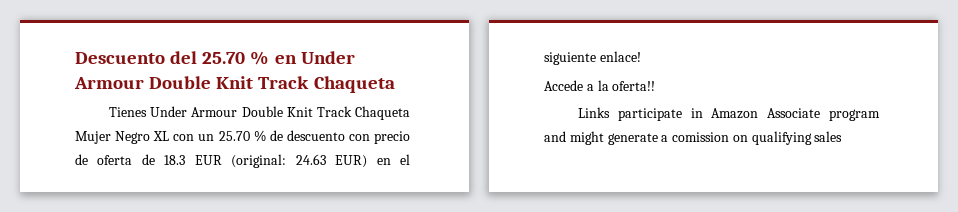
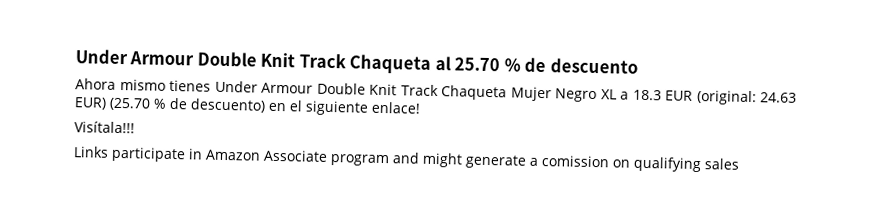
[75,51,355,65] [74,76,395,93] [109,107,148,117] Descuento del 25.70 % en Under Armour Double Knit Track Chaqueta // Tienes -> [75,49,638,74] [75,78,211,92] Under Armour Double Knit Track Chaqueta al 25.70 % de descuento // Ahora mismo tienes
[173,130,410,144] [75,154,155,165] con un 25.70 % de descuento con precio de oferta de -> [620,91,629,100] a
(368, 161) none -> [109,97,266,113] (25.70 % de descuento)
[544,80,656,91] Accede a la oferta!! -> [74,121,135,134] Visítala!!!

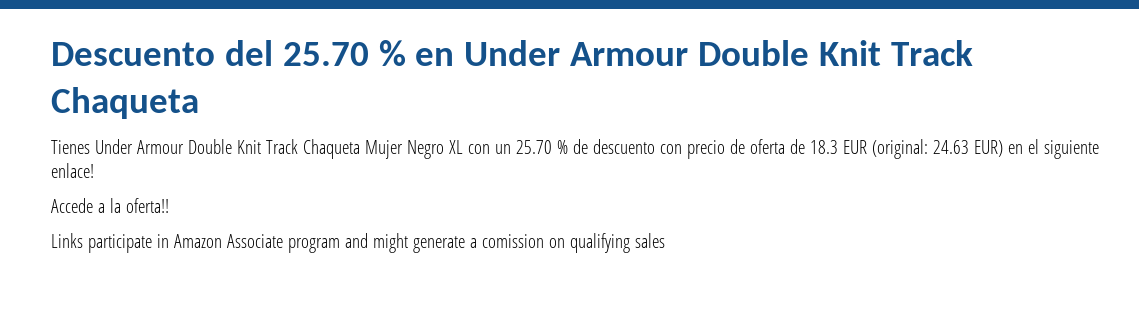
[75,49,638,74] [75,78,211,92] Under Armour Double Knit Track Chaqueta al 25.70 % de descuento // Ahora mismo tienes -> [51,40,973,66] [51,87,199,119] [51,140,90,154] Descuento del 25.70 % en Under Armour Double Knit Track Chaqueta // Tienes
[620,91,629,100] a -> [467,139,805,159] con un 25.70 % de descuento con precio de oferta de
[109,97,266,113] (25.70 % de descuento) -> (1003, 148) none
[74,121,135,134] Visítala!!! -> [51,198,169,213] Accede a la oferta!!

